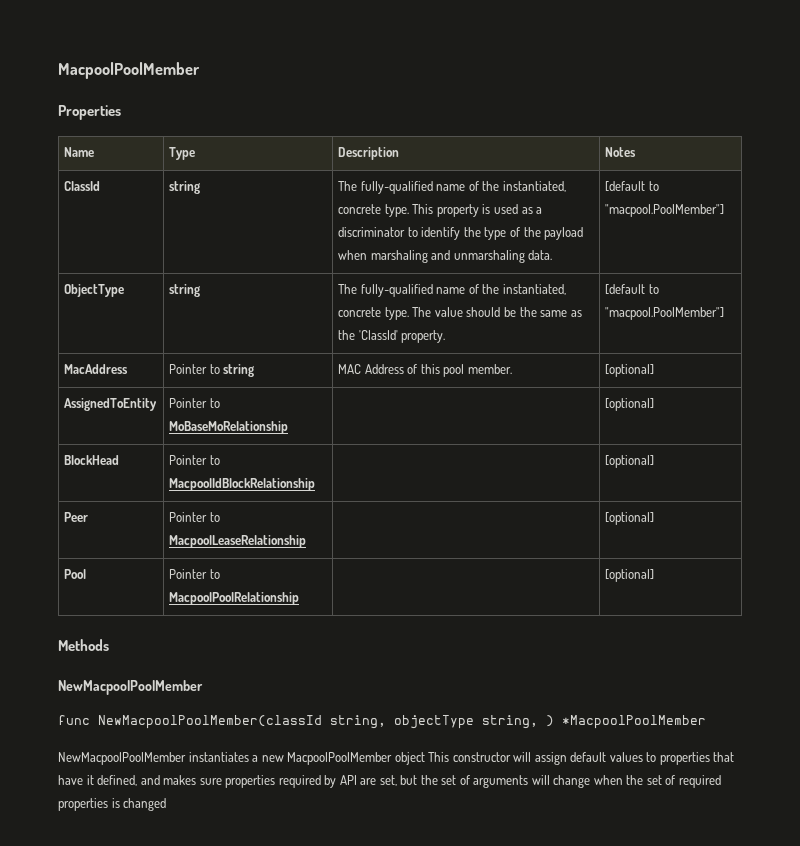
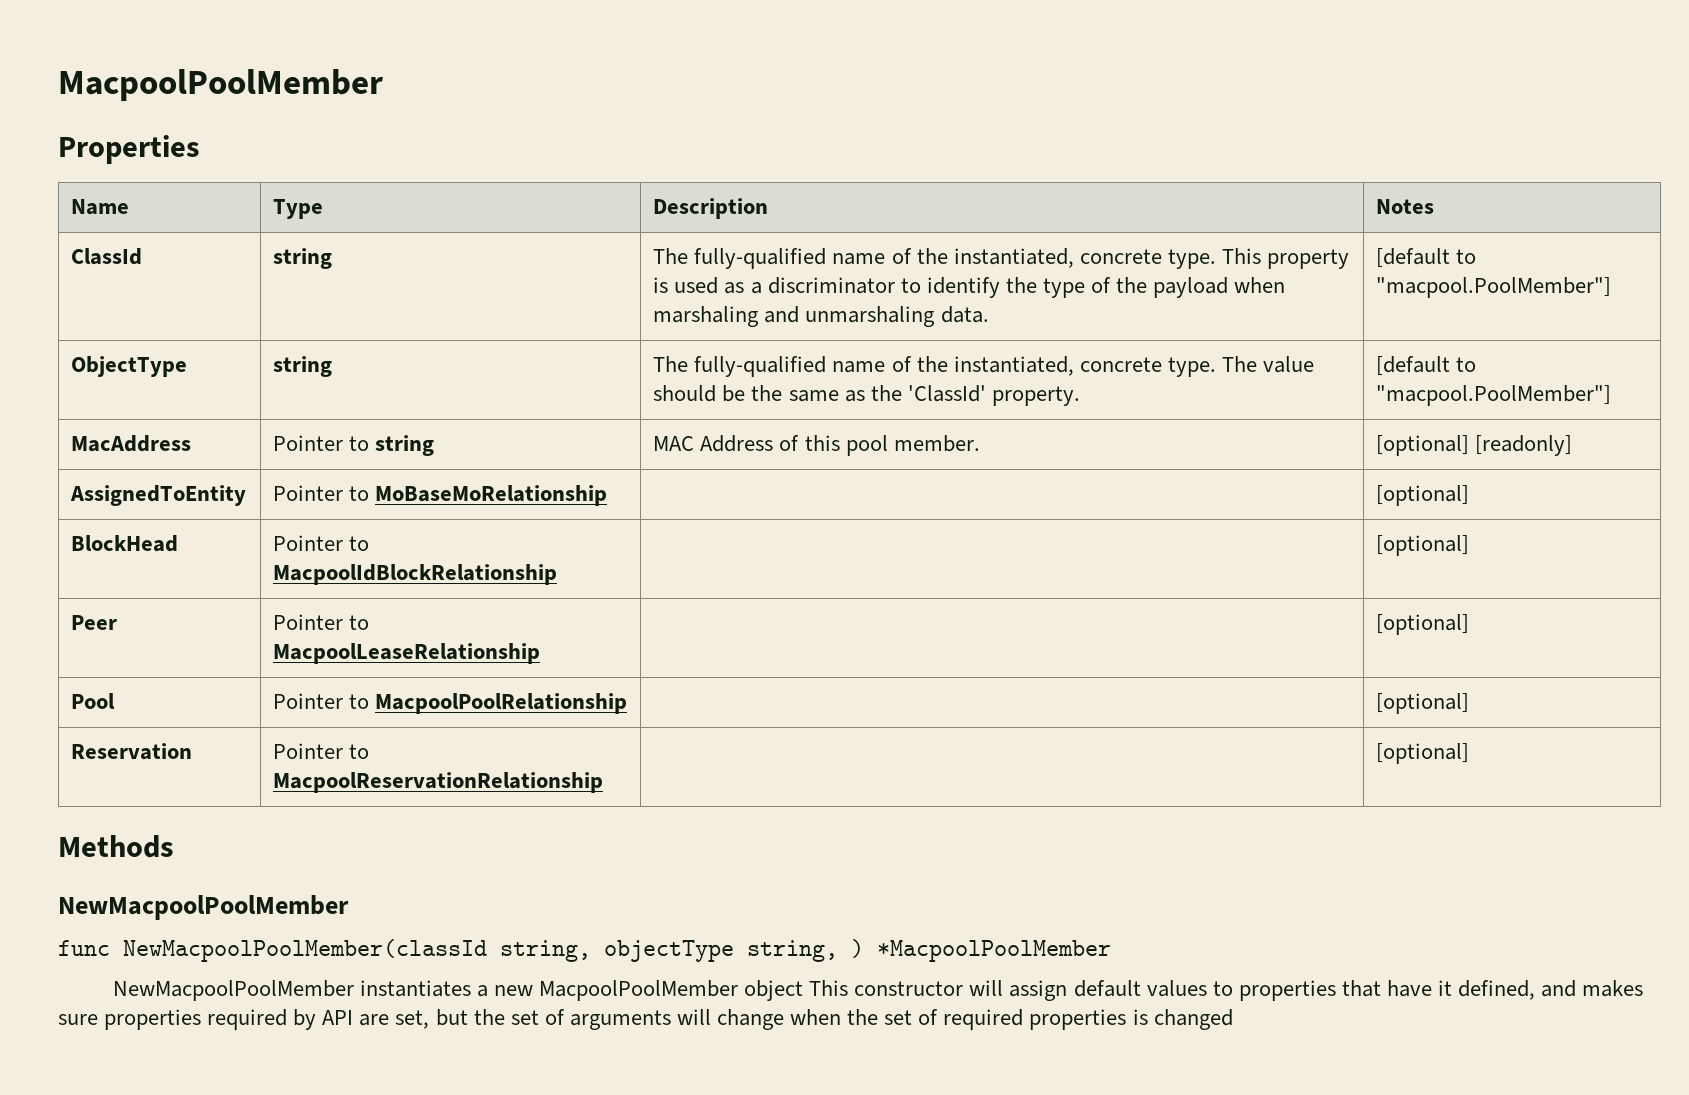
(655, 370) none -> [1475,435,1573,456] [readonly]
(655, 575) none -> [71,743,193,760] [273,743,370,759] [273,772,604,793] [1376,743,1470,764] // Reservation | Pointer to MacpoolReservationRelationship | | [optional]

